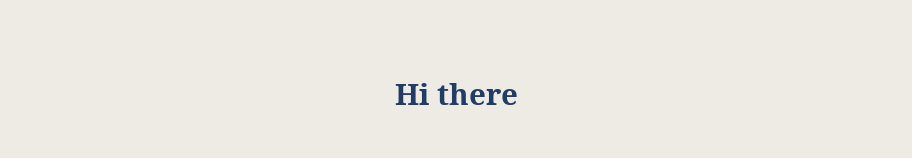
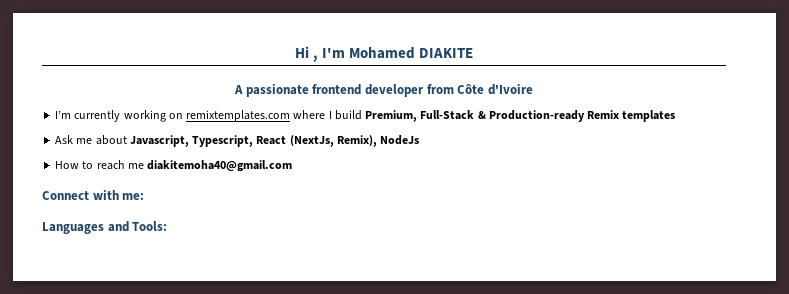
[436,83,518,105] there -> [312,47,474,62] [234,84,533,97] [55,110,676,122] [55,135,420,147] [55,160,293,172] [42,190,145,200] [42,221,168,234] , I'm Mohamed DIAKITE // A passionate frontend developer from Côte d'Ivoire // I’m currently working on remixtemplates.com where I build Premium, Full-Stack & Production-ready Remix templates // Ask me about Javascript, Typescript, React (NextJs, Remix), NodeJs // How to reach me diakitemoha40@gmail.com // Connect with me: // Languages and Tools:

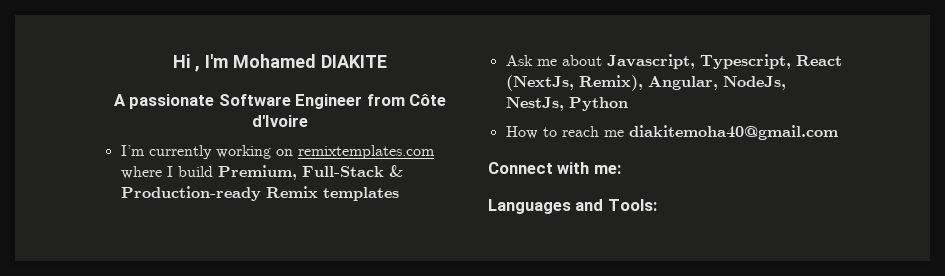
[312,84,424,97] frontend developer -> [218,94,363,109] Software Engineer
[380,135,420,145] NodeJs -> [647,76,786,90] [505,97,628,111] Angular, NodeJs, NestJs, Python

